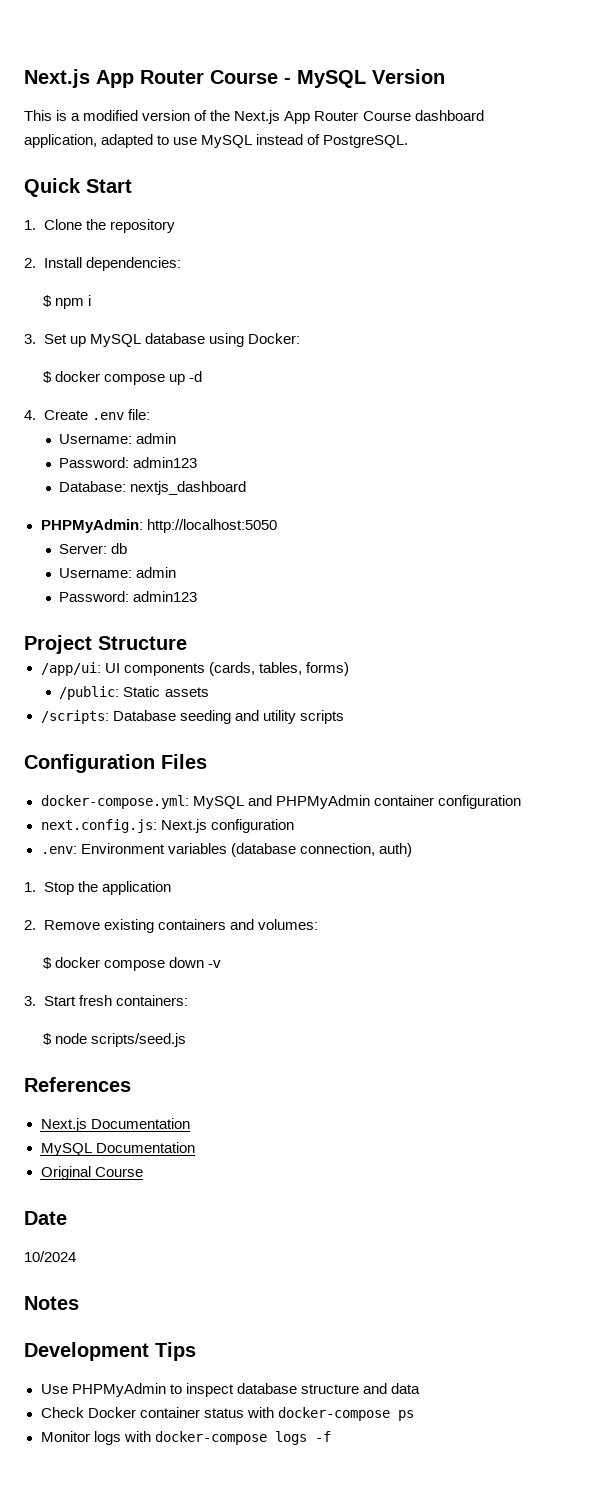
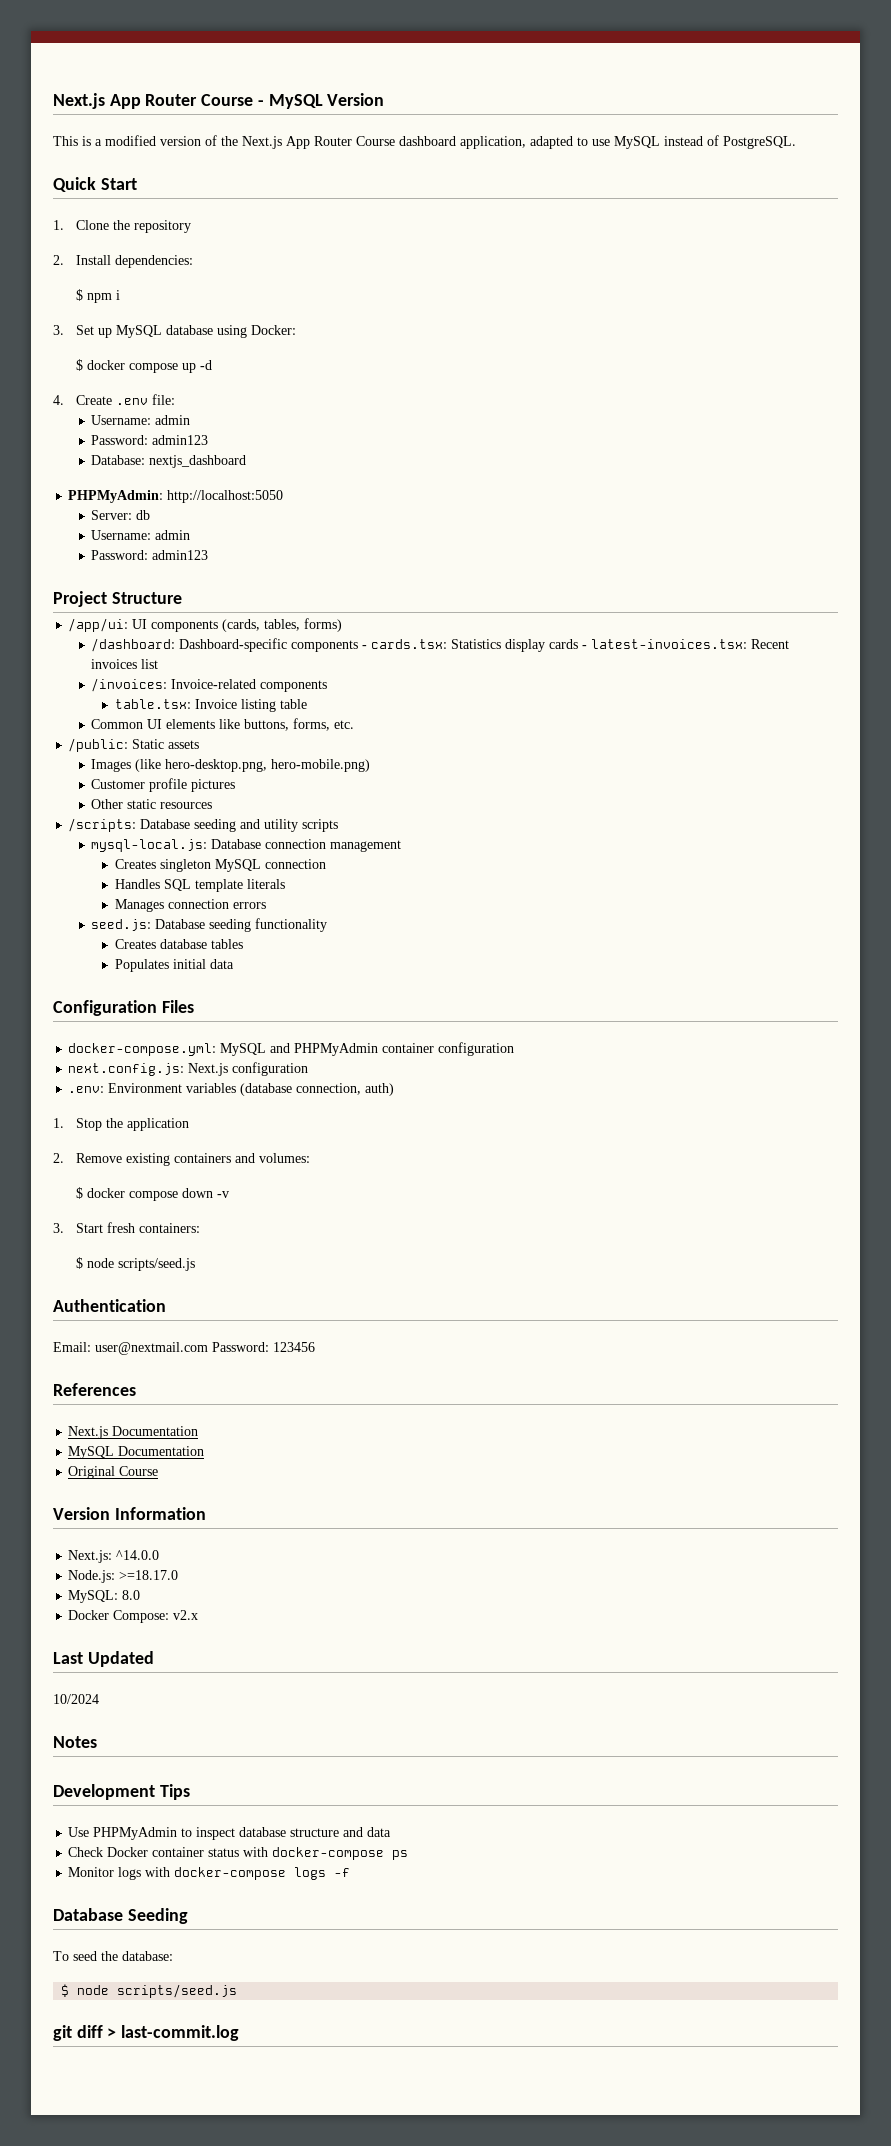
[59,686,209,700] /public: Static assets -> [91,638,790,652] [91,659,159,669] [91,678,328,692] [114,699,307,712] [91,718,355,731] [68,738,200,752] [91,759,371,772] [91,778,236,792] [91,799,213,809] /dashboard: Dashboard-specific components - cards.tsx: Statistics display cards - latest-invoices.tsx: Recent invoices list // /invoices: Invoice-related components // table.tsx: Invoice listing table // Common UI elements like buttons, forms, etc. // /public: Static assets // Images (like hero-desktop.png, hero-mobile.png) // Customer profile pictures // Other static resources
(344, 717) none -> [91,839,402,852] [114,859,326,872] [114,879,285,892] [114,899,266,912] [91,918,328,932] [114,939,243,949] [114,959,234,972] // mysql-local.js: Database connection management // Creates singleton MySQL connection // Handles SQL template literals // Manages connection errors // seed.js: Database seeding functionality // Creates database tables // Populates initial data
(187, 1040) none -> [53,1299,166,1312] [53,1342,315,1355] // Authentication // Email: user@nextmail.com Password: 123456
[24,1211,67,1225] Date -> [53,1507,206,1520] [68,1550,160,1563] [68,1570,179,1583] [68,1590,141,1603] [68,1610,199,1623] [53,1651,154,1667] Version Information // Next.js: ^14.0.0 // Node.js: >=18.17.0 // MySQL: 8.0 // Docker Compose: v2.x // Last Updated
(331, 1436) none -> [53,1908,188,1924] [53,1951,173,1961] [61,1984,238,1998] [53,2025,240,2041] // Database Seeding // To seed the database: // $ node scripts/seed.js // git diff > last-commit.log

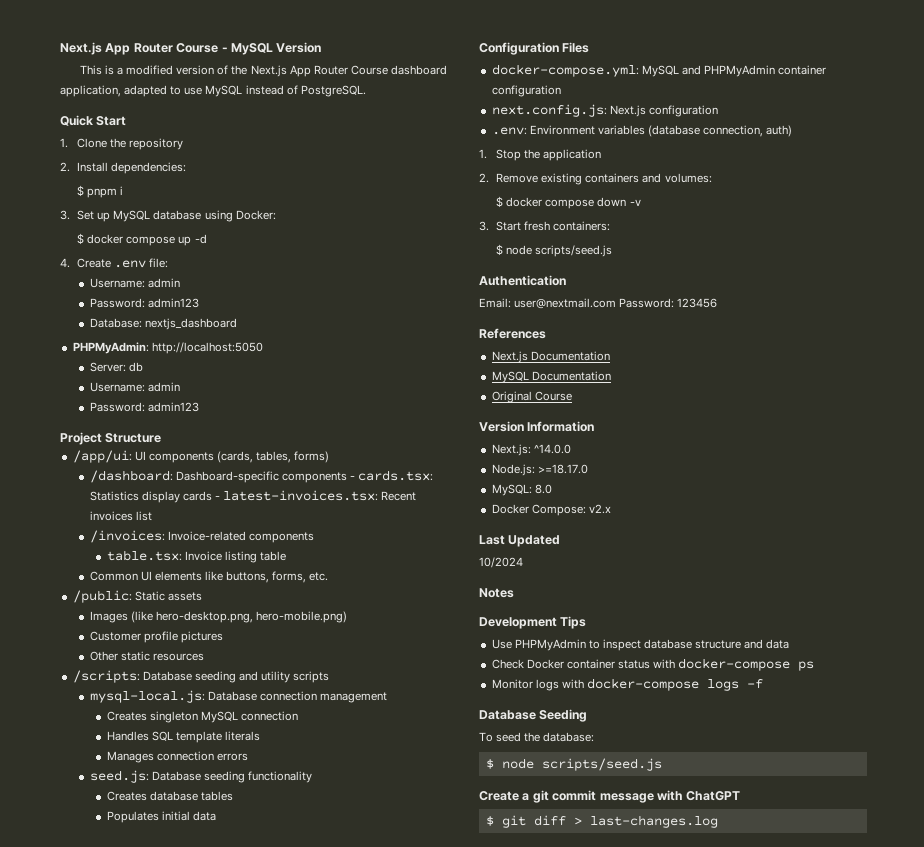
[87,293,113,303] npm -> [87,188,118,198] pnpm
(238, 1991) none -> [479,790,741,803] [485,816,494,826] Create a git commit message with ChatGPT // $
[121,2025,240,2041] last-commit.log -> [589,815,718,828] last-changes.log

